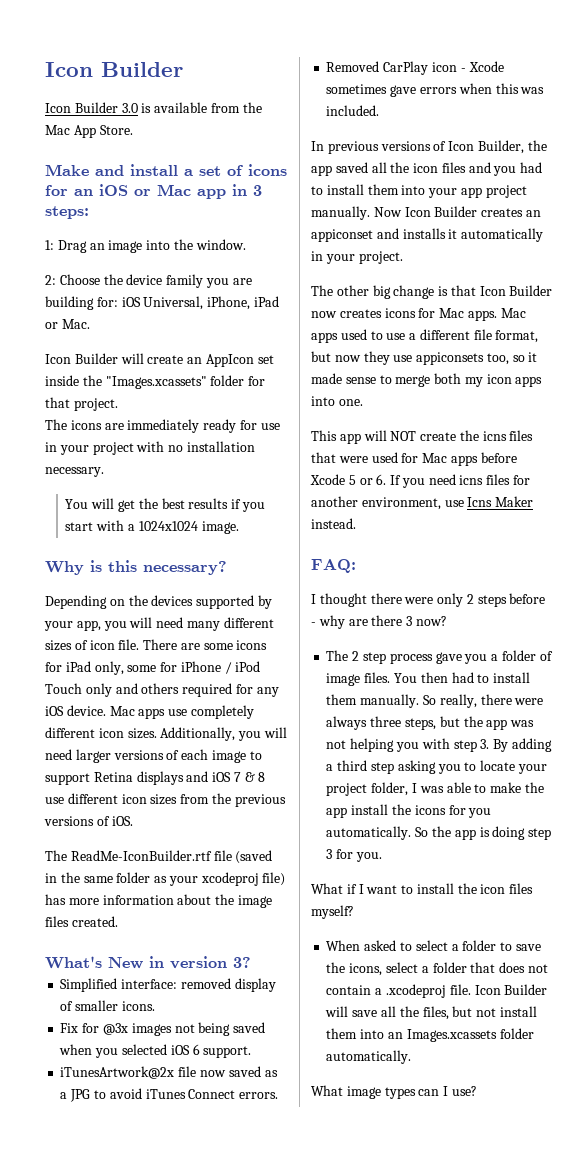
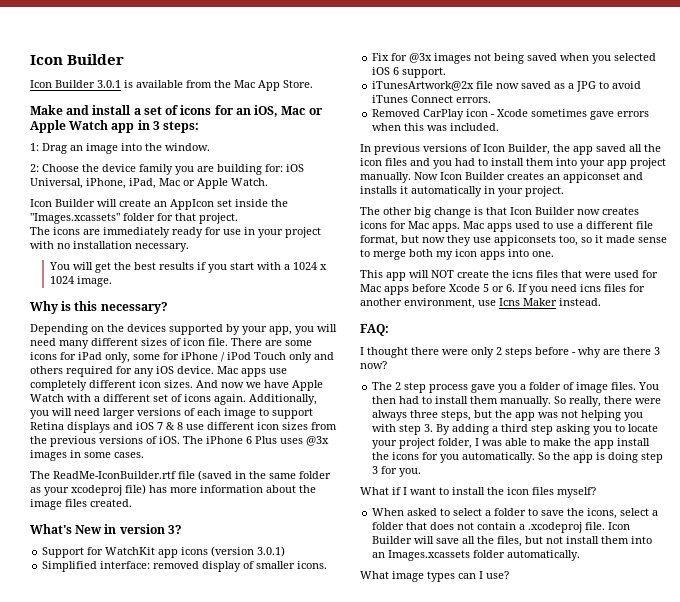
[121,103,138,113] 3.0 -> [97,80,121,88] 3.0.1
[99,184,191,196] iOS or Mac -> [254,105,323,117] [30,120,109,133] iOS, Mac or Apple Watch
[253,296,279,307] [45,319,90,329] iPad or Mac. -> [129,178,268,189] iPad, Mac or Apple Watch.
[138,521,198,531] 1024x1024 -> [292,262,327,270] [49,276,74,284] 1024 x 1024
(157, 733) none -> [196,380,323,391] [30,394,246,405] And now we have Apple Watch with a different set of icons again.
(133, 821) none -> [183,436,329,446] [30,450,144,461] The iPhone 6 Plus uses @3x images in some cases.
(251, 962) none -> [42,546,286,558] // Support for WatchKit app icons (version 3.0.1)

